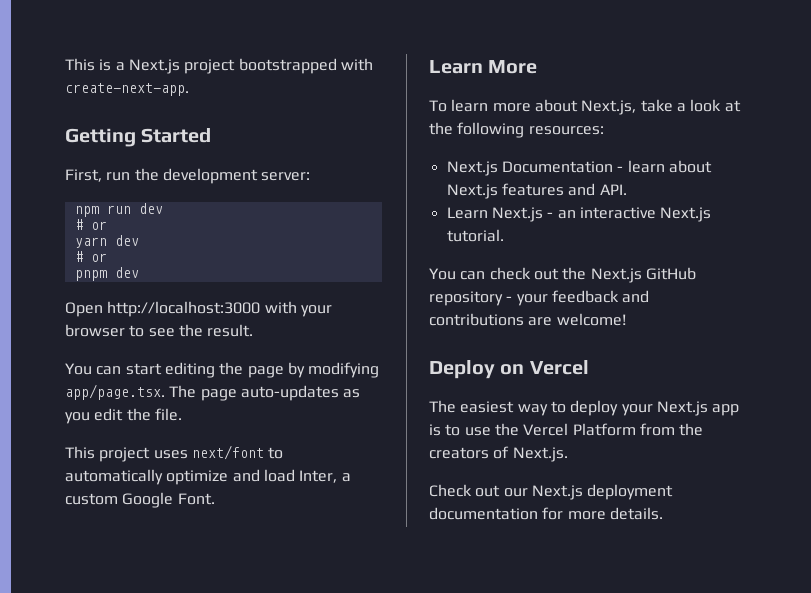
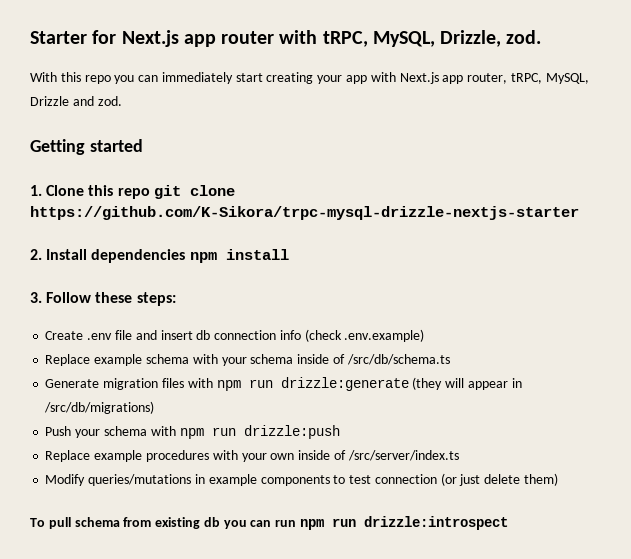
[65,58,373,74] [65,83,189,96] [65,128,212,147] [65,168,311,184] [74,203,163,217] [74,219,107,230] [74,235,139,248] [74,251,107,262] [74,267,139,281] [65,301,332,317] [65,324,254,337] [65,362,380,378] [65,384,361,401] [65,408,182,424] [65,445,284,462] [65,469,351,485] [65,492,215,508] [429,60,538,74] [429,99,741,115] [429,122,604,138] [446,160,712,176] [446,183,627,199] [446,207,712,222] [446,229,504,242] [429,267,696,283] [429,290,650,306] [429,313,626,326] [429,360,589,379] [429,400,740,416] [429,423,704,436] [429,446,568,462] [429,484,674,500] [429,507,663,520] This is a Next.js project bootstrapped with create-next-app. // Getting Started // First, run the development server: // npm run dev // # or // yarn dev // # or // pnpm dev // Open http://localhost:3000 with your browser to see the result. // You can start editing the page by modifying app/page.tsx. The page auto-updates as you edit the file. // This project uses next/font to automatically optimize and load Inter, a custom Google Font. // Learn More // To learn more about Next.js, take a look at the following resources: // Next.js Documentation - learn about Next.js features and API. // Learn Next.js - an interactive Next.js tutorial. // You can check out the Next.js GitHub repository - your feedback and contributions are welcome! // Deploy on Vercel // The easiest way to deploy your Next.js app is to use the Vercel Platform from the creators of Next.js. // Check out our Next.js deployment documentation for more details. -> [30,30,542,47] [30,72,589,84] [30,96,122,106] [30,139,143,155] [30,185,235,199] [30,206,579,220] [30,249,289,263] [30,292,176,306] [45,329,425,342] [45,354,450,366] [45,377,522,391] [44,401,155,414] [45,425,340,439] [45,450,459,462] [45,473,558,486] [30,516,509,530] Starter for Next.js app router with tRPC, MySQL, Drizzle, zod. // With this repo you can immediately start creating your app with Next.js app router, tRPC, MySQL, Drizzle and zod. // Getting started // 1. Clone this repo git clone https://github.com/K-Sikora/trpc-mysql-drizzle-nextjs-starter // 2. Install dependencies npm install // 3. Follow these steps: // Create .env file and insert db connection info (check .env.example) // Replace example schema with your schema inside of /src/db/schema.ts // Generate migration files with npm run drizzle:generate (they will appear in /src/db/migrations) // Push your schema with npm run drizzle:push // Replace example procedures with your own inside of /src/server/index.ts // Modify queries/mutations in example components to test connection (or just delete them) // To pull schema from existing db you can run npm run drizzle:introspect

